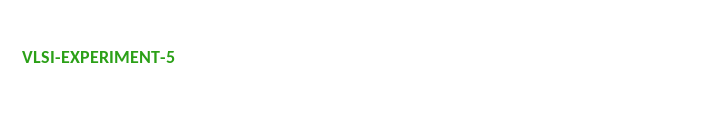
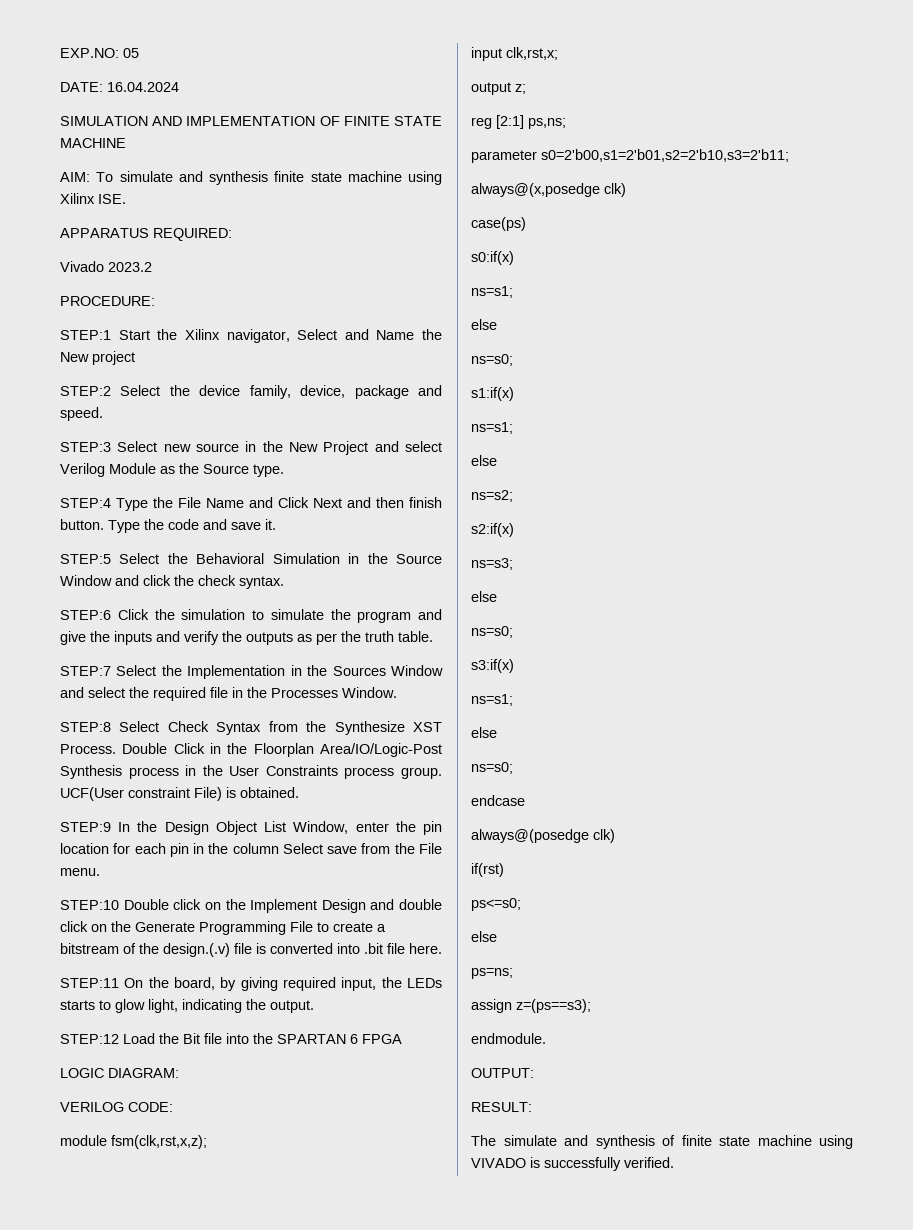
[22,51,175,63] VLSI-EXPERIMENT-5 -> [60,48,139,58] [60,82,179,92] [60,116,442,126] [60,138,126,148] [60,171,442,185] [60,193,126,204] [60,228,232,241] [60,261,152,272] [60,296,155,306] [60,329,442,343] [60,351,135,365] [60,385,442,399] [60,407,103,421] [60,441,442,455] [60,463,284,477] [60,497,442,511] [60,519,276,533] [60,553,442,564] [60,575,284,589] [60,609,442,623] [60,631,433,645] [60,665,443,679] [60,687,397,701] [60,721,442,735] [60,743,443,757] [60,765,442,779] [60,787,299,801] [60,821,443,835] [60,843,442,857] [60,868,100,876] [60,899,442,913] [60,921,386,935] [60,943,442,957] [60,977,442,991] [60,999,314,1013] [60,1033,402,1044] [60,1068,179,1078] [60,1102,173,1112] [60,1135,207,1149] [471,47,558,61] [471,82,526,95] [471,115,566,129] [471,149,789,163] [471,183,626,197] [471,217,526,231] [471,251,514,265] [471,286,513,298] [471,319,497,330] [471,354,513,366] [471,387,514,401] [471,422,513,434] [471,455,497,466] [471,490,513,502] [471,523,514,537] [471,558,513,570] [471,591,497,602] [471,626,513,638] [471,659,514,673] [471,694,513,706] [471,727,497,738] [471,762,513,774] [471,795,525,806] [471,829,615,843] [471,863,504,877] [471,898,521,911] [471,931,497,942] [471,968,513,979] [471,999,591,1013] [471,1033,546,1044] [471,1068,534,1078] [471,1102,532,1112] [471,1135,853,1149] [471,1157,674,1171] EXP.NO: 05 // DATE: 16.04.2024 // SIMULATION AND IMPLEMENTATION OF FINITE STATE MACHINE // AIM: To simulate and synthesis finite state machine using Xilinx ISE. // APPARATUS REQUIRED: // Vivado 2023.2 // PROCEDURE: // STEP:1 Start the Xilinx navigator, Select and Name the New project // STEP:2 Select the device family, device, package and speed. // STEP:3 Select new source in the New Project and select Verilog Module as the Source type. // STEP:4 Type the File Name and Click Next and then finish button. Type the code and save it. // STEP:5 Select the Behavioral Simulation in the Source Window and click the check syntax. // STEP:6 Click the simulation to simulate the program and give the inputs and verify the outputs as per the truth table. // STEP:7 Select the Implementation in the Sources Window and select the required file in the Processes Window. // STEP:8 Select Check Syntax from the Synthesize XST Process. Double Click in the Floorplan Area/IO/Logic-Post Synthesis process in the User Constraints process group. UCF(User constraint File) is obtained. // STEP:9 In the Design Object List Window, enter the pin location for each pin in the column Select save from the File menu. // STEP:10 Double click on the Implement Design and double click on the Generate Programming File to create a bitstream of the design.(.v) file is converted into .bit file here. // STEP:11 On the board, by giving required input, the LEDs starts to glow light, indicating the output. // STEP:12 Load the Bit file into the SPARTAN 6 FPGA // LOGIC DIAGRAM: // VERILOG CODE: // module fsm(clk,rst,x,z); // input clk,rst,x; // output z; // reg [2:1] ps,ns; // parameter s0=2'b00,s1=2'b01,s2=2'b10,s3=2'b11; // always@(x,posedge clk) // case(ps) // s0:if(x) // ns=s1; // else // ns=s0; // s1:if(x) // ns=s1; // else // ns=s2; // s2:if(x) // ns=s3; // else // ns=s0; // s3:if(x) // ns=s1; // else // ns=s0; // endcase // always@(posedge clk) // if(rst) // ps<=s0; // else // ps=ns; // assign z=(ps==s3); // endmodule. // OUTPUT: // RESULT: // The simulate and synthesis of finite state machine using VIVADO is successfully verified.

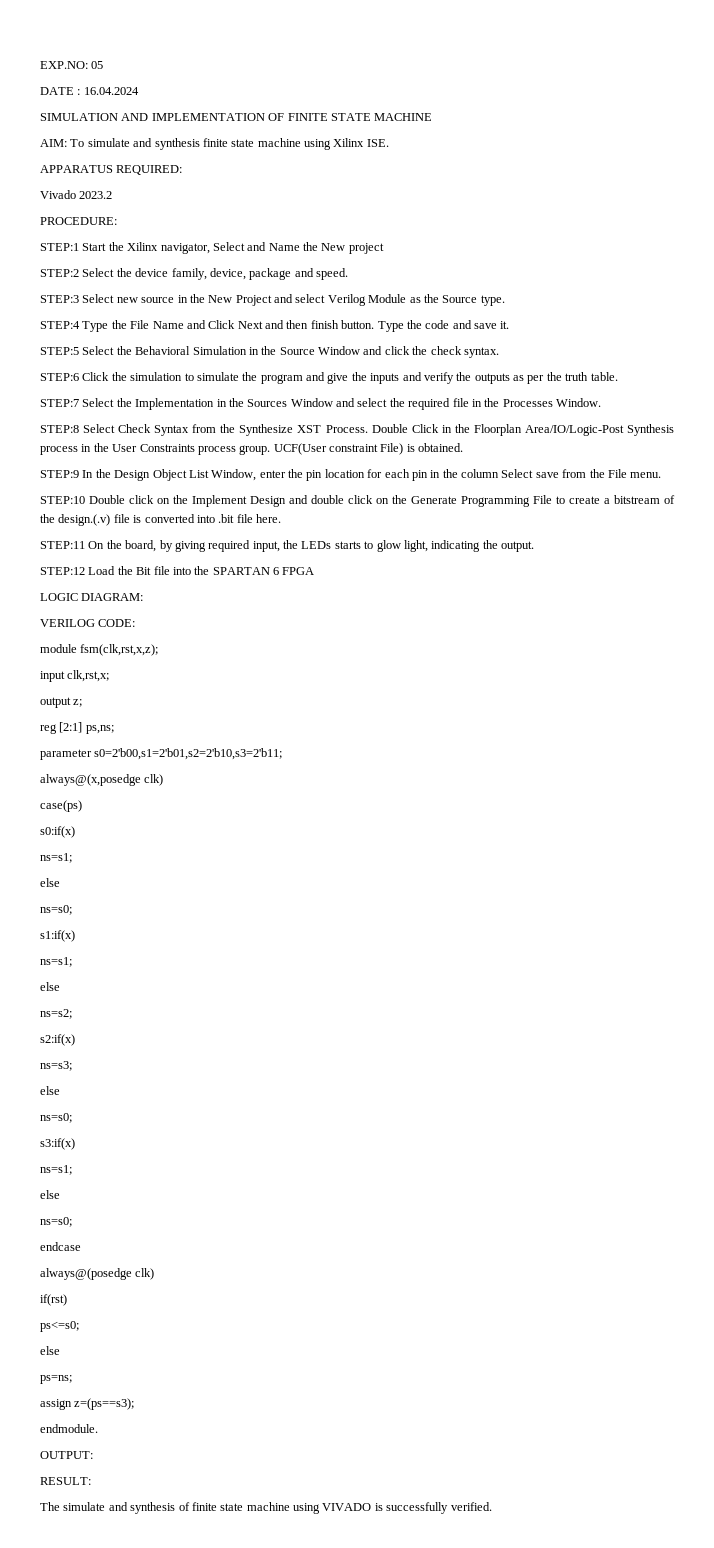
[60,82,103,92] DATE: -> [40,87,81,95] DATE :

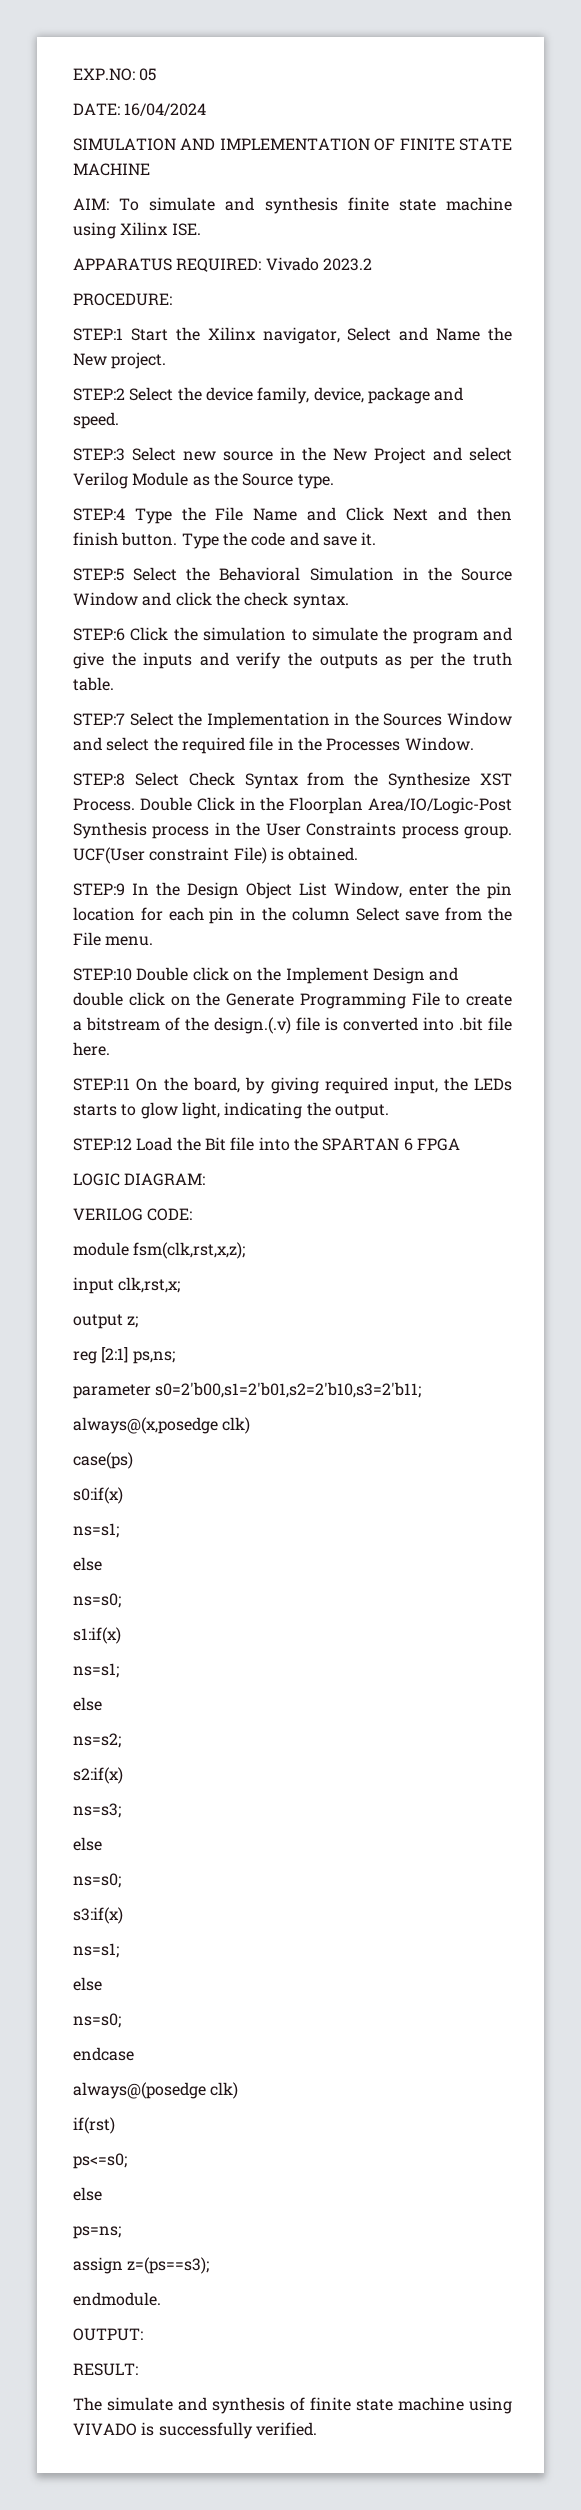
[40,87,139,95] DATE : 16.04.2024 -> [73,103,207,116] DATE: 16/04/2024
(183, 170) // -> (262, 265) none
[348,243,384,254] project -> [111,352,167,369] project.

